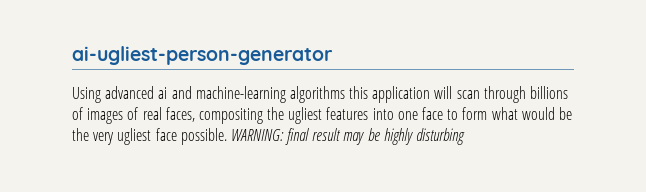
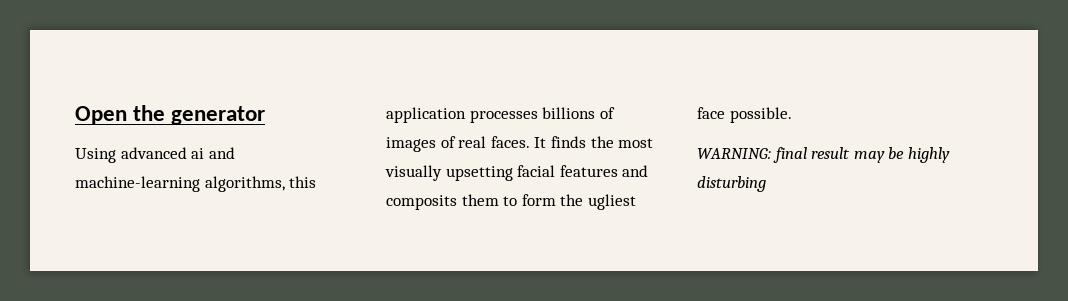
[72,46,333,65] ai-ugliest-person-generator -> [75,105,266,125] Open the generator
[289,86,345,103] algorithms -> [204,176,285,192] algorithms,
[434,86,526,103] will scan through -> [469,110,538,123] processes
[165,107,572,124] [72,128,115,145] faces, compositing the ugliest features into one face to form what would be the very -> [490,136,654,148] [385,165,649,181] [386,194,584,210] faces. It finds the most visually upsetting facial features and composits them to form the
(227, 136) none -> (792, 115) //

